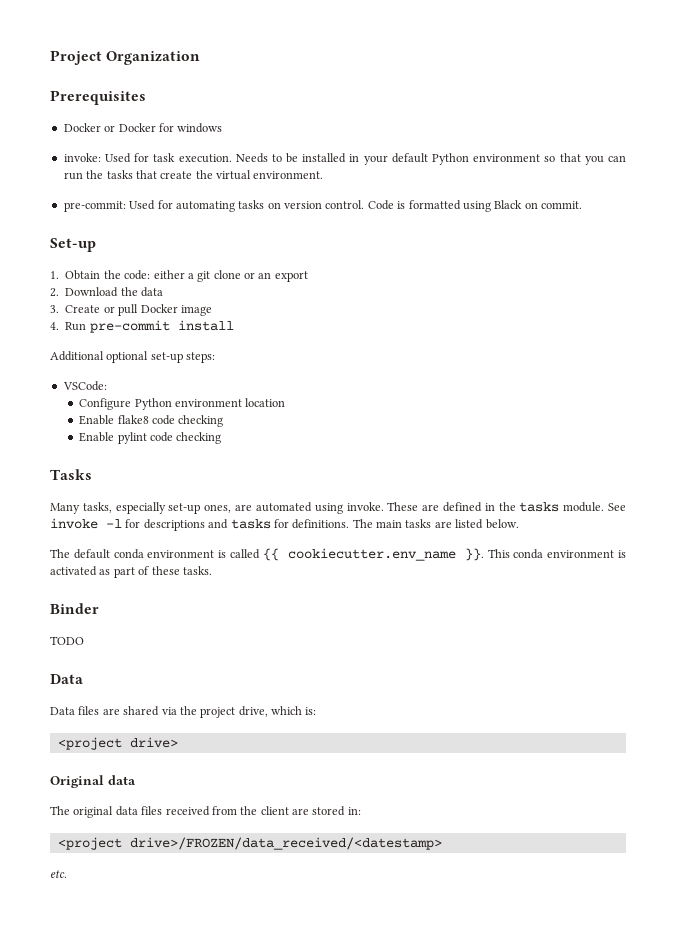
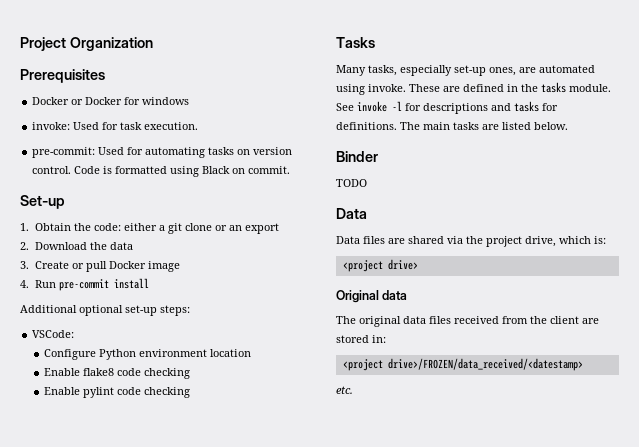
[235,153,626,165] [63,170,324,180] Needs to be installed in your default Python environment so that you can run the tasks that create the virtual environment. -> (199, 126) none
[50,548,626,561] [50,566,212,578] // The default conda environment is called {{ cookiecutter.env_name }}. This conda environment is activated as part of these tasks. -> (568, 126) none

